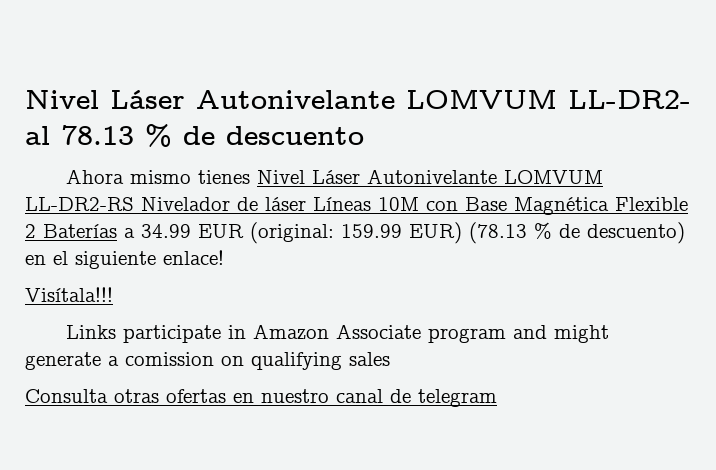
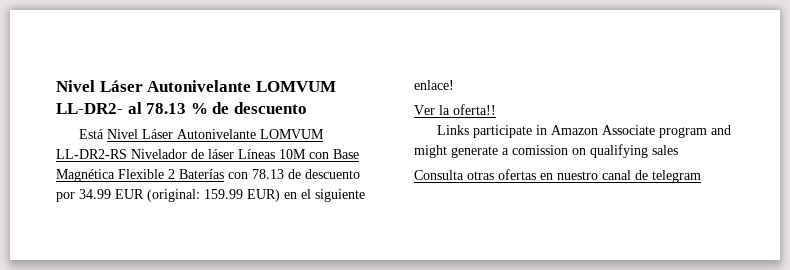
[66,169,251,184] Ahora mismo tienes -> [79,129,105,139] Está
[124,228,135,238] a -> [228,169,360,179] [56,192,75,202] con 78.13 de descuento por
[469,222,685,244] (78.13 % de descuento) -> (280, 195) none
[25,287,113,302] Visítala!!! -> [414,104,496,115] Ver la oferta!!

